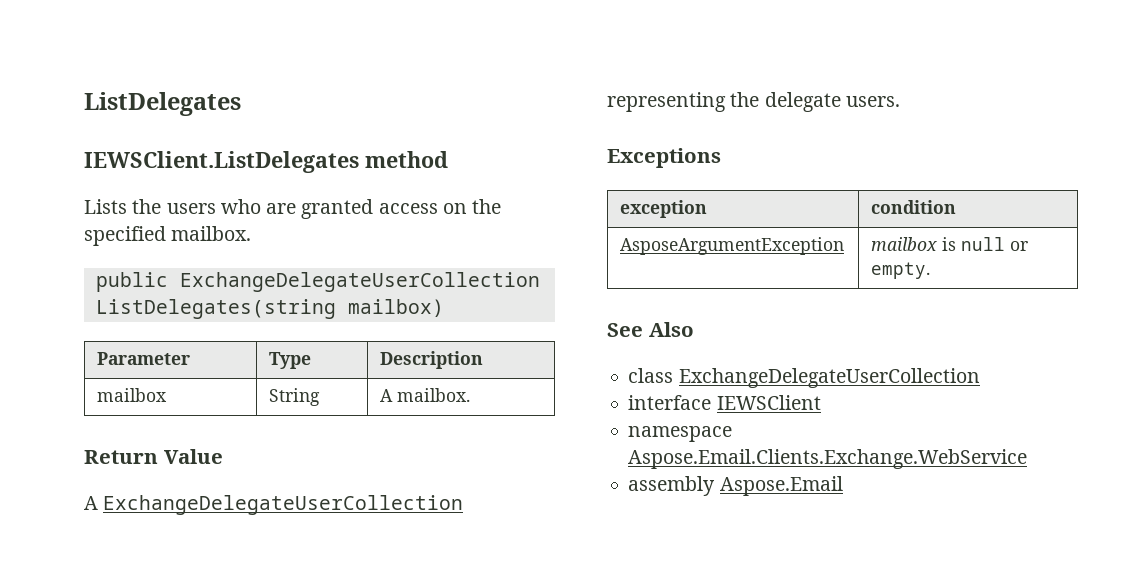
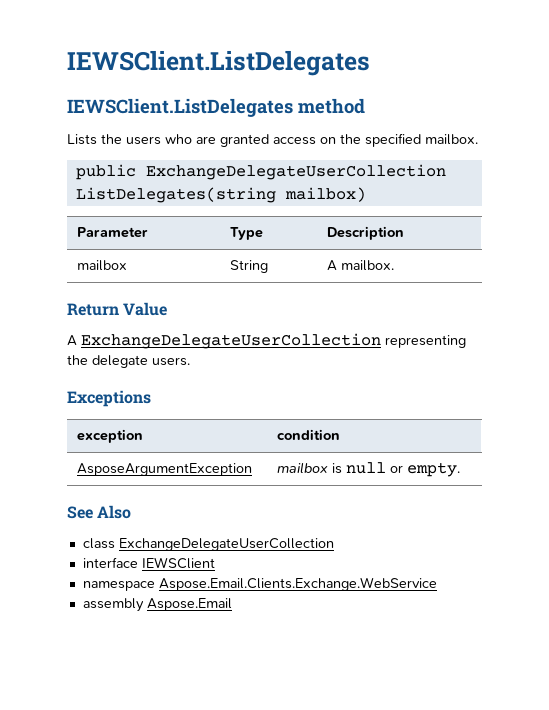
[84,92,241,116] ListDelegates -> [67,50,370,76] IEWSClient.ListDelegates

